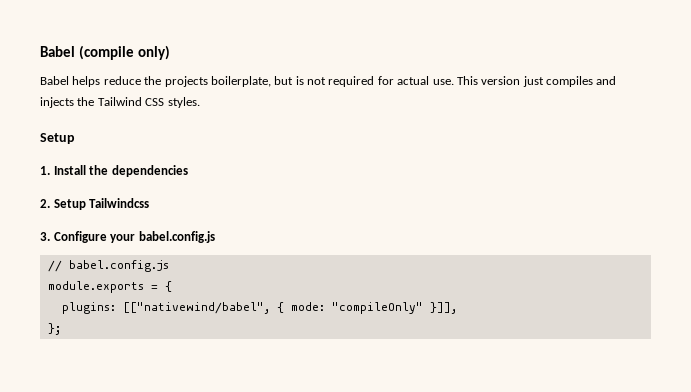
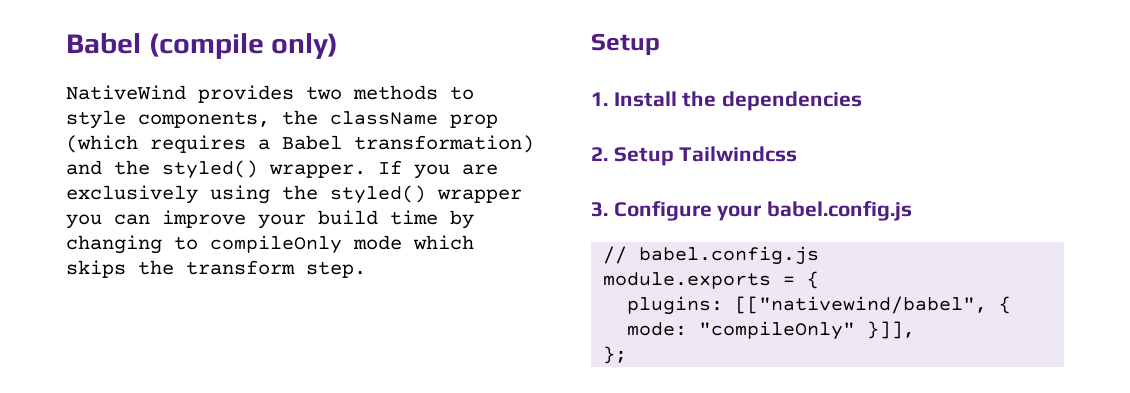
[40,76,617,87] [40,97,200,108] Babel helps reduce the projects boilerplate, but is not required for actual use. This version just compiles and injects the Tailwind CSS styles. -> [66,85,474,103] [66,110,498,129] [66,135,534,153] [66,160,498,179] [66,185,522,204] [66,210,474,229] [66,235,474,254] [66,260,366,278] NativeWind provides two methods to style components, the className prop (which requires a Babel transformation) and the styled() wrapper. If you are exclusively using the styled() wrapper you can improve your build time by changing to compileOnly mode which skips the transform step.

